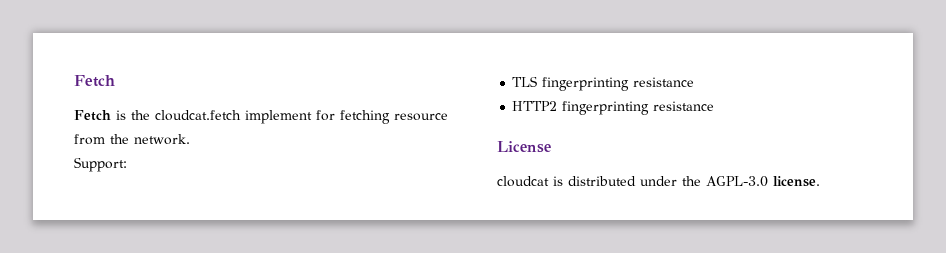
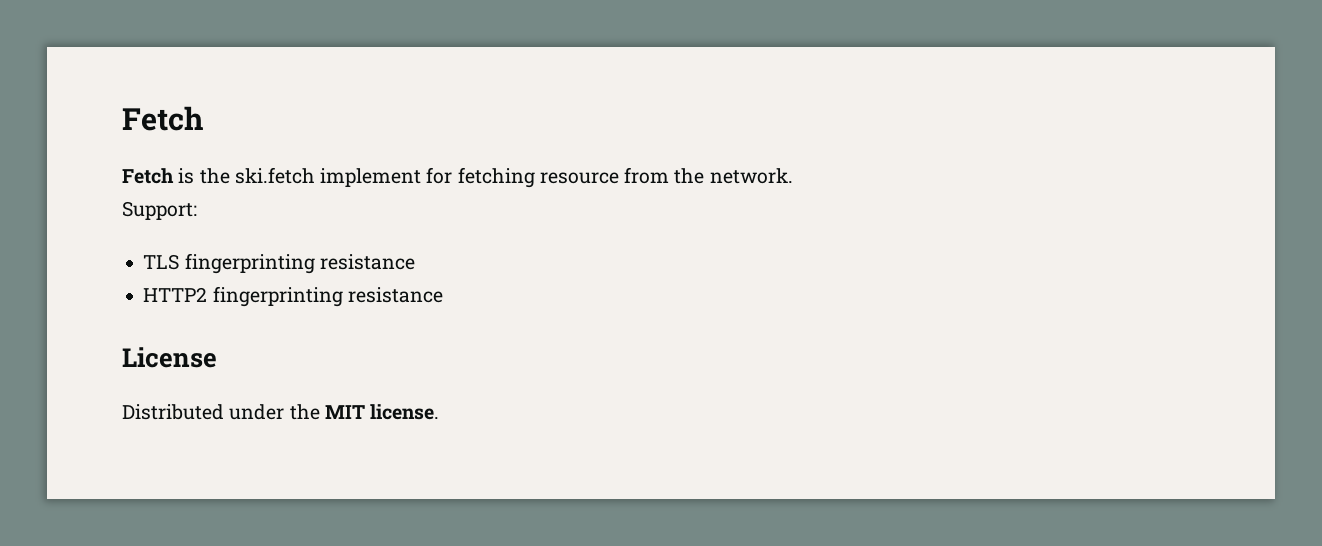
[155,110,241,121] cloudcat.fetch -> [234,167,315,184] ski.fetch
[497,176,636,187] cloudcat is distributed -> [122,404,224,420] Distributed
[706,176,768,187] AGPL-3.0 -> [324,405,365,419] MIT

